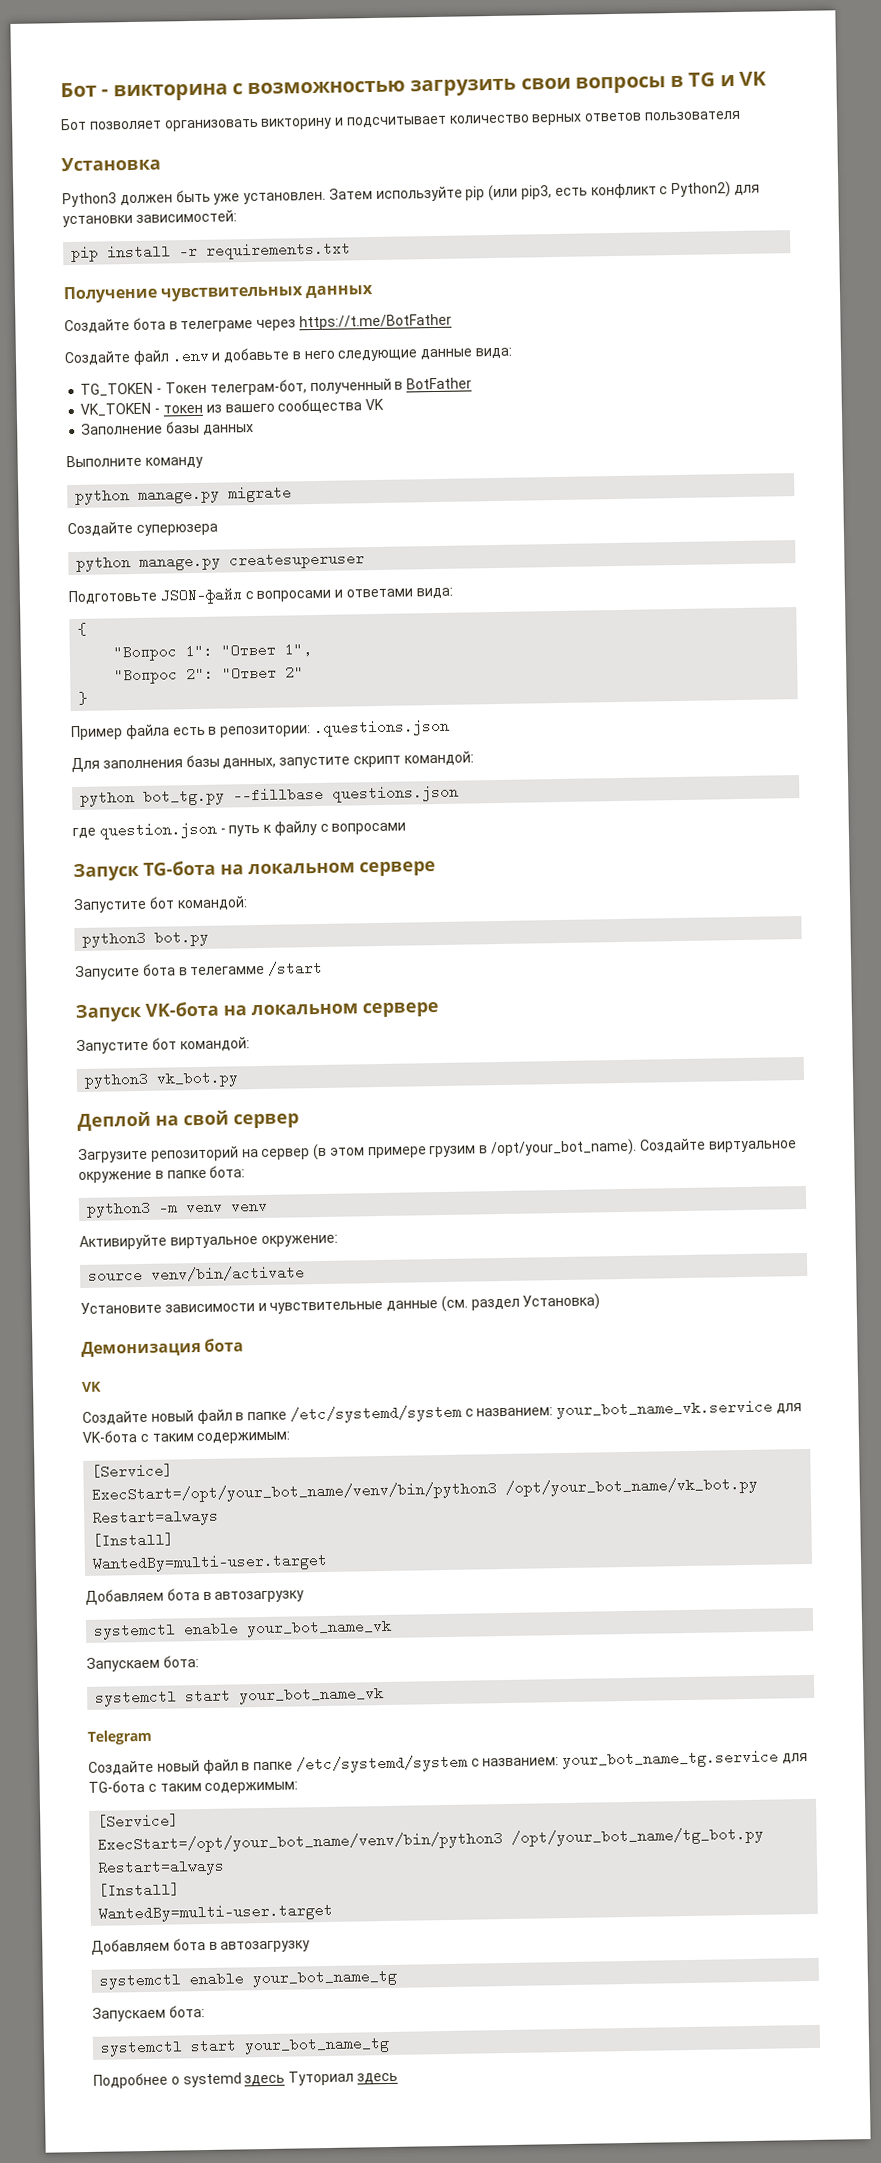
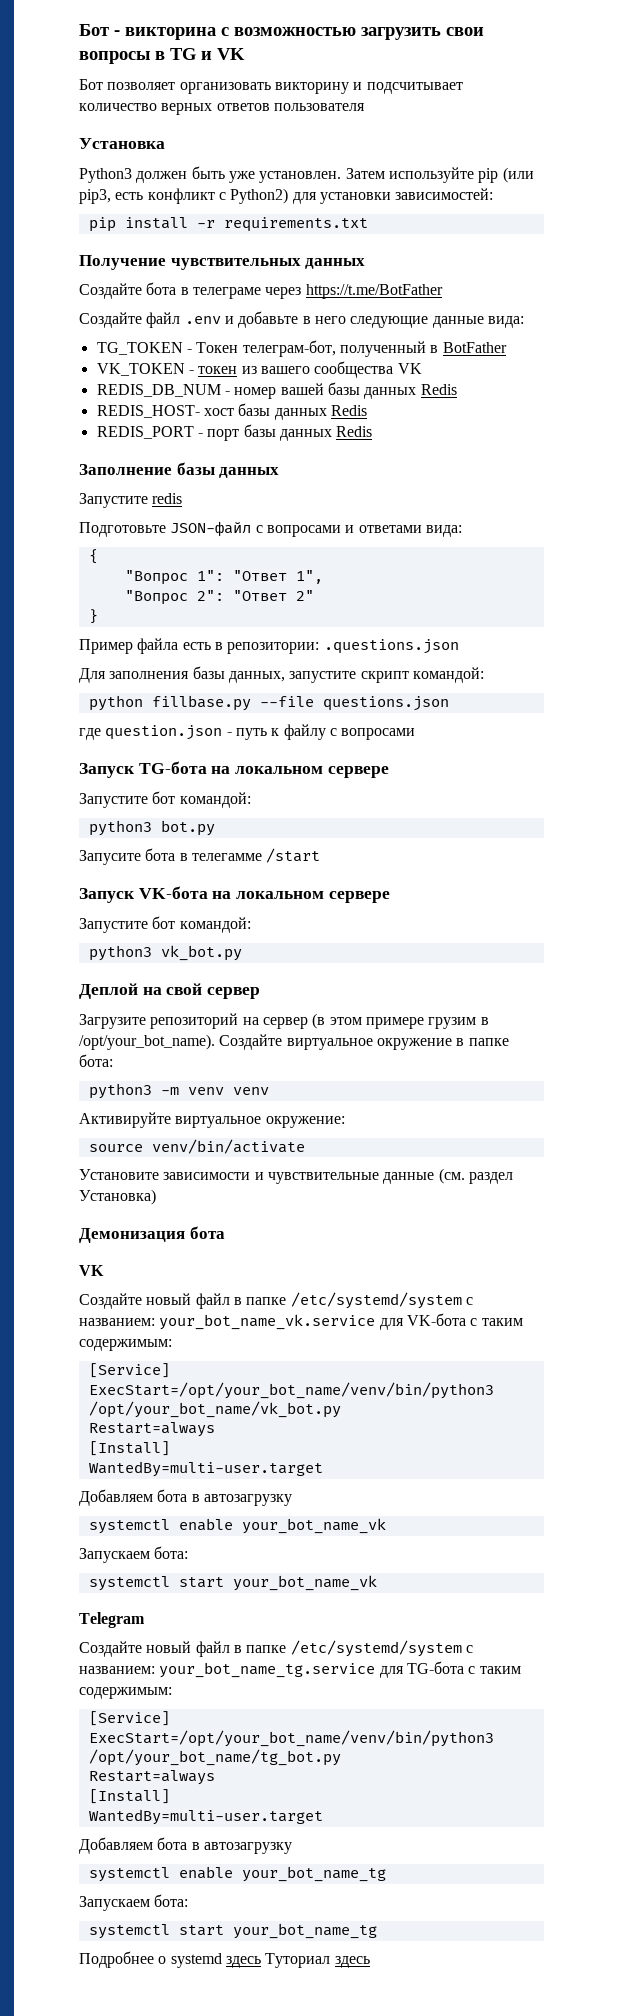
[81,420,254,435] [66,454,203,469] [75,485,293,505] [67,521,218,537] [76,551,366,572] Заполнение базы данных // Выполните команду // python manage.py migrate // Создайте суперюзера // python manage.py createsuperuser -> [96,382,457,399] [96,403,367,420] [96,424,373,441] [79,462,280,478] [79,493,183,508] REDIS_DB_NUM - номер вашей базы данных Redis // REDIS_HOST- хост базы данных Redis // REDIS_PORT - порт базы данных Redis // Заполнение базы данных // Запустите redis
[143,786,325,806] bot_tg.py --fillbase -> [151,695,314,711] fillbase.py --file

